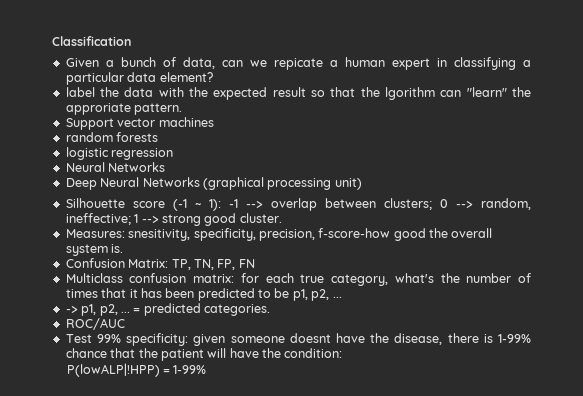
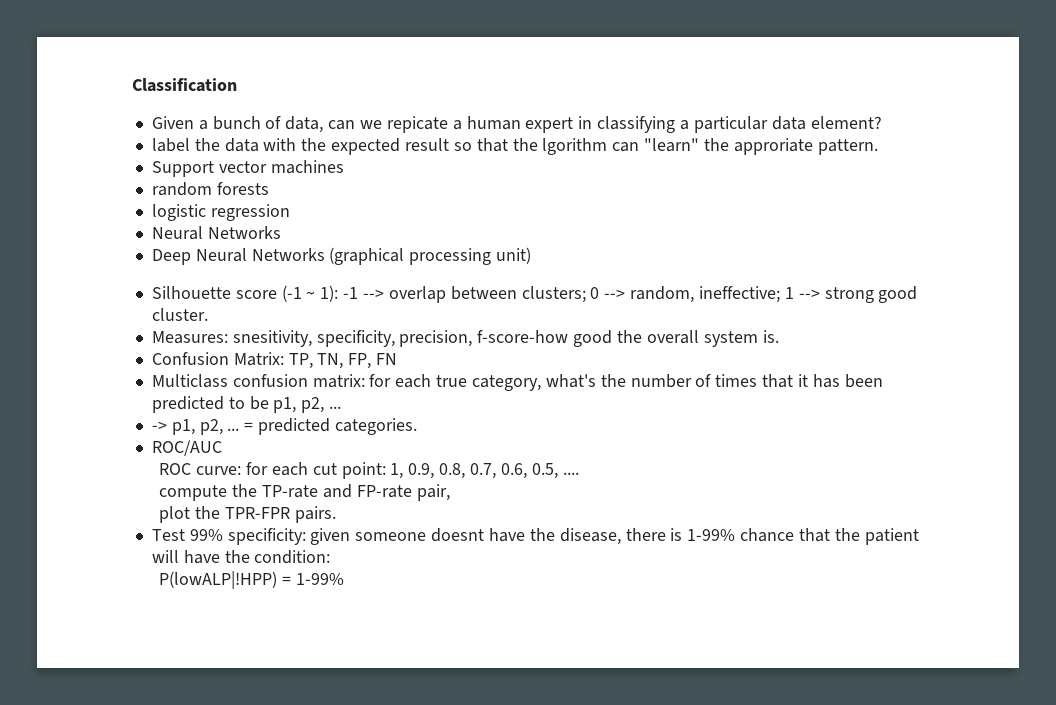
(125, 324) none -> [159,462,579,479] [159,484,450,501] [159,506,336,523] // ROC curve: for each cut point: 1, 0.9, 0.8, 0.7, 0.6, 0.5, .... // compute the TP-rate and FP-rate pair, // plot the TPR-FPR pairs.

